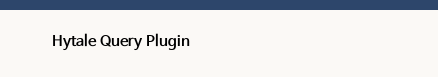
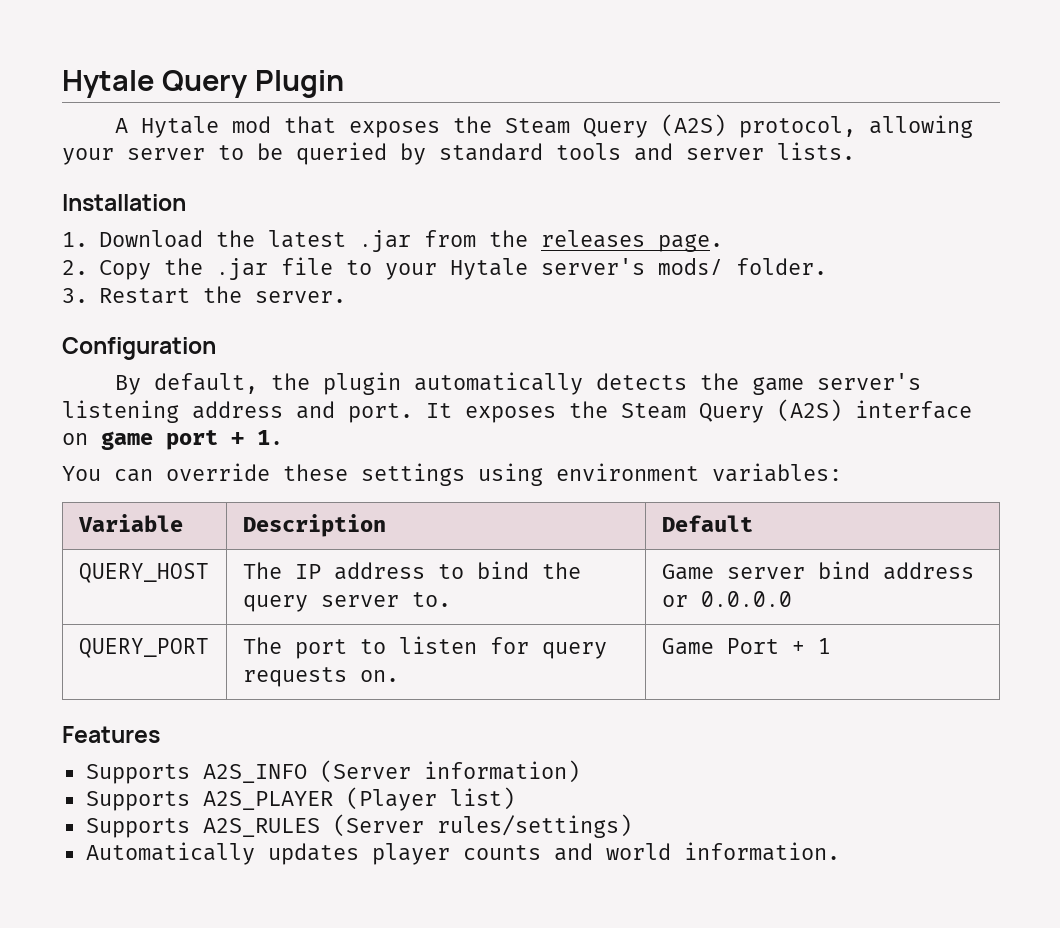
(190, 41) none -> [115,114,974,138] [62,142,855,165] [62,194,186,211] [62,230,723,252] [62,257,827,280] [62,286,346,304] [62,337,216,360] [115,372,922,395] [62,399,972,423] [62,430,283,450] [62,463,842,486] [77,514,183,532] [242,514,386,537] [661,515,753,532] [78,563,209,583] [242,561,581,580] [242,592,451,612] [661,561,974,580] [661,591,792,607] [78,638,209,658] [242,636,607,659] [242,667,399,687] [661,638,831,654] [62,726,160,743] [85,760,580,784] [85,787,515,811] [85,814,632,838] [85,842,840,865] // A Hytale mod that exposes the Steam Query (A2S) protocol, allowing your server to be queried by standard tools and server lists. // Installation // 1. Download the latest .jar from the releases page. // 2. Copy the .jar file to your Hytale server's mods/ folder. // 3. Restart the server. // Configuration // By default, the plugin automatically detects the game server's listening address and port. It exposes the Steam Query (A2S) interface on game port + 1. // You can override these settings using environment variables: // Variable | Description | Default // QUERY_HOST | The IP address to bind the query server to. | Game server bind address or 0.0.0.0 // QUERY_PORT | The port to listen for query requests on. | Game Port + 1 // Features // Supports A2S_INFO (Server information) // Supports A2S_PLAYER (Player list) // Supports A2S_RULES (Server rules/settings) // Automatically updates player counts and world information.

